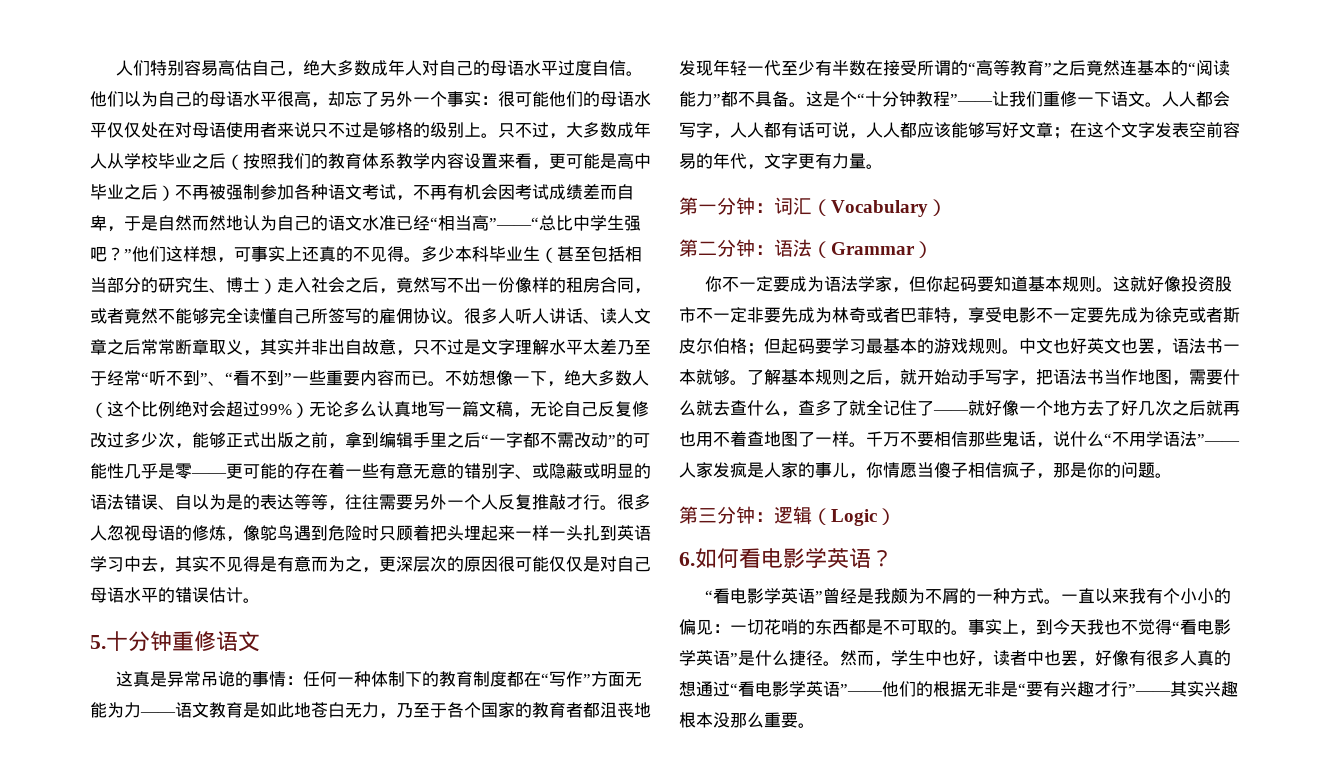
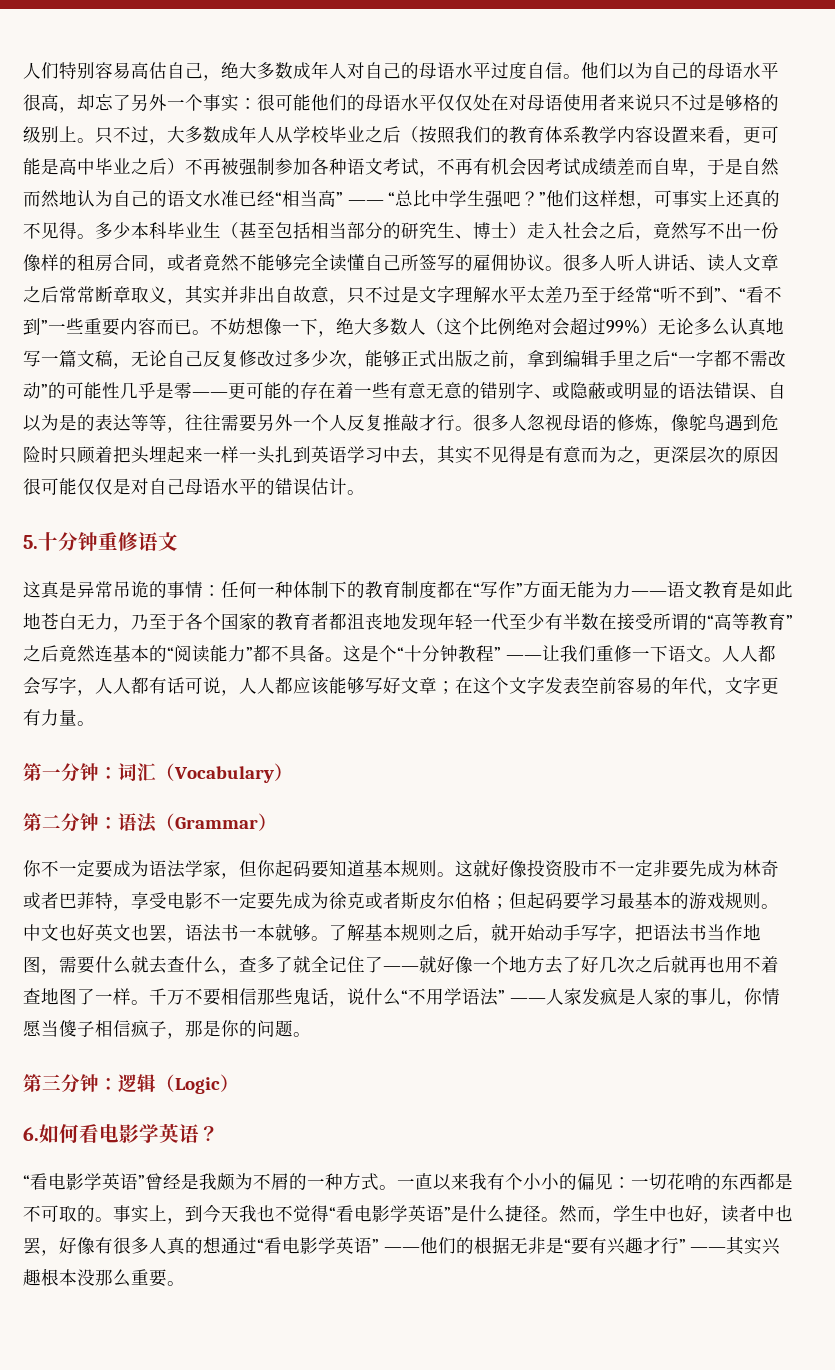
[489,217,539,229] ”——“ -> [336,192,396,205] ” —— “
[950,94,993,105] ”—— -> [494,647,542,660] ” ——
[1197,434,1240,445] ”—— -> [498,990,546,1003] ” ——
[840,684,883,695] ”—— -> [372,1239,420,1252] ” ——
[1128,684,1171,695] ”—— -> [678,1239,727,1252] ” ——

